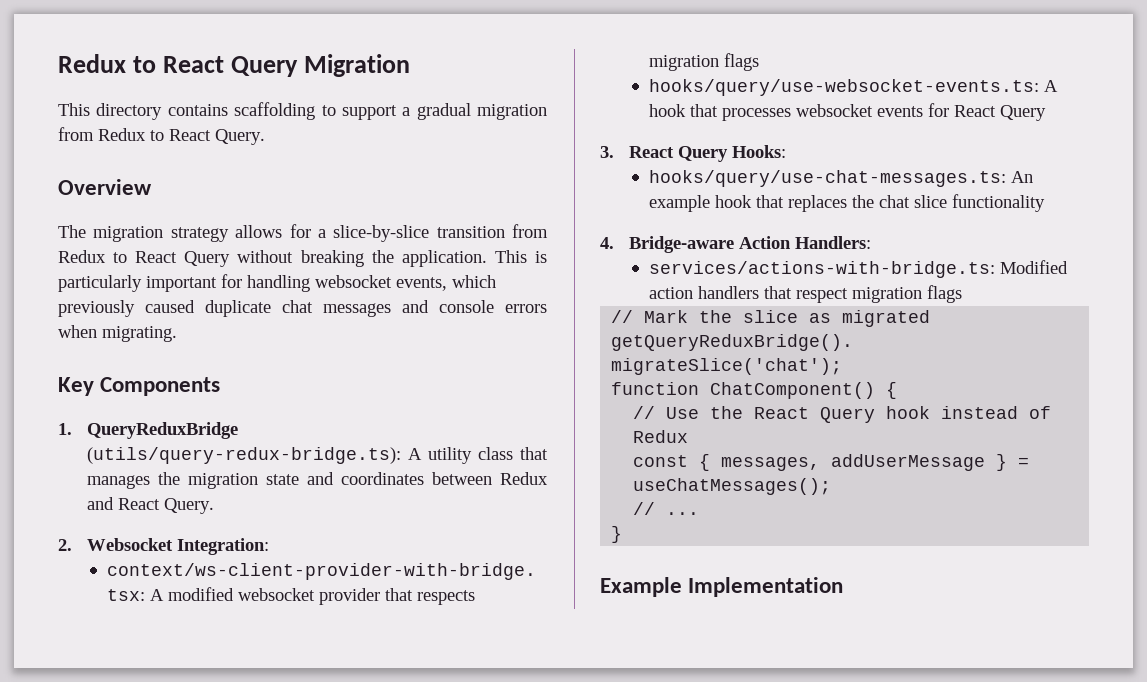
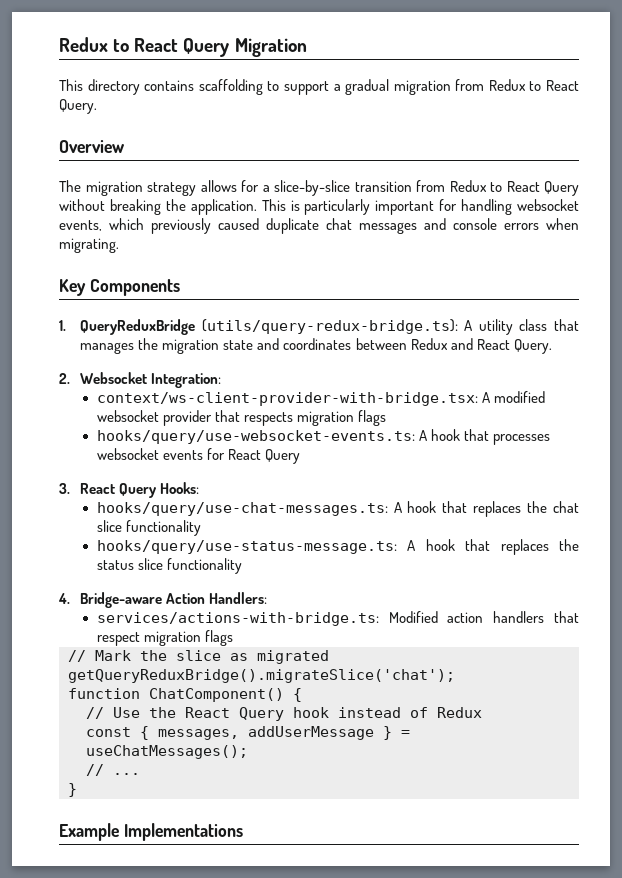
[1011,171,1034,183] [649,195,711,212] An example -> [393,502,402,513] A
(1046, 203) none -> [96,539,579,555] [96,558,242,574] // hooks/query/use-status-message.ts: A hook that replaces the status slice functionality
[688,577,844,597] Implementation -> [123,823,243,841] Implementations

